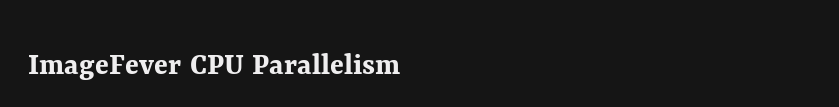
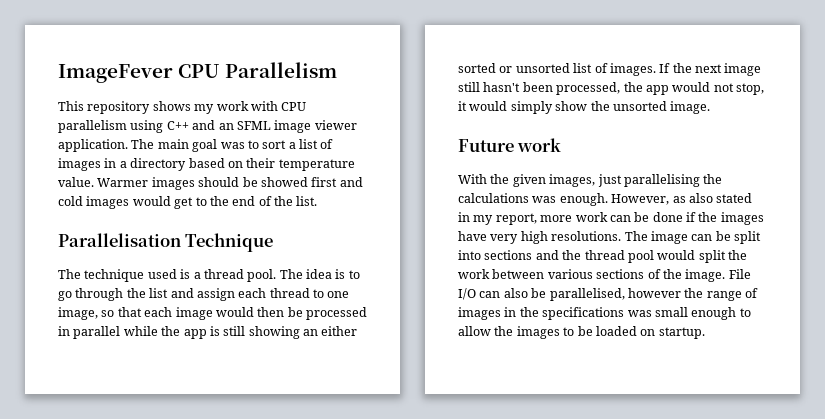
(401, 63) none -> [58,101,307,114] [58,120,357,133] [58,139,334,152] [58,158,355,171] [58,177,363,190] [58,196,318,209] [58,233,274,252] [58,269,360,282] [58,288,350,301] [58,307,367,320] [58,326,358,339] [458,63,762,76] [458,82,764,95] [458,101,711,114] [458,138,562,152] [458,174,723,187] [458,193,753,206] [458,212,764,225] [458,231,761,244] [458,250,747,263] [458,269,751,282] [458,288,758,301] [458,307,751,320] [458,326,705,339] // This repository shows my work with CPU parallelism using C++ and an SFML image viewer application. The main goal was to sort a list of images in a directory based on their temperature value. Warmer images should be showed first and cold images would get to the end of the list. // Parallelisation Technique // The technique used is a thread pool. The idea is to go through the list and assign each thread to one image, so that each image would then be processed in parallel while the app is still showing an either sorted or unsorted list of images. If the next image still hasn't been processed, the app would not stop, it would simply show the unsorted image. // Future work // With the given images, just parallelising the calculations was enough. However, as also stated in my report, more work can be done if the images have very high resolutions. The image can be split into sections and the thread pool would split the work between various sections of the image. File I/O can also be parallelised, however the range of images in the specifications was small enough to allow the images to be loaded on startup.

